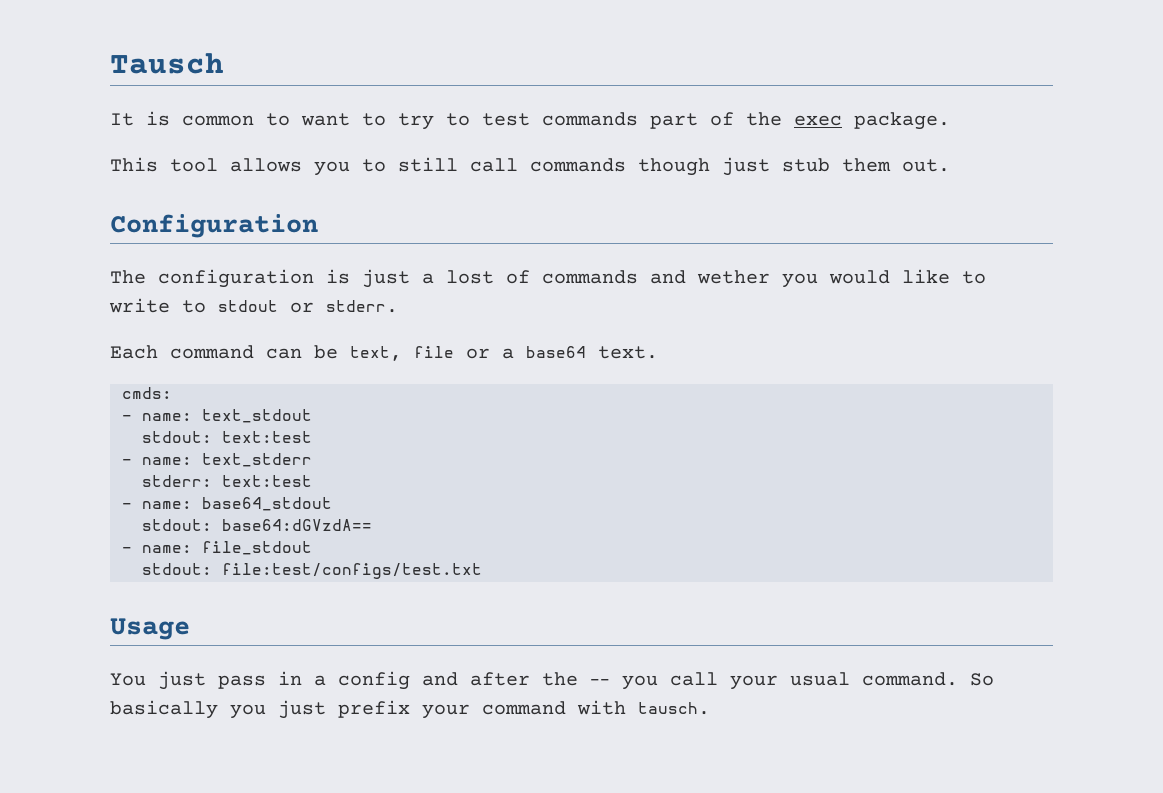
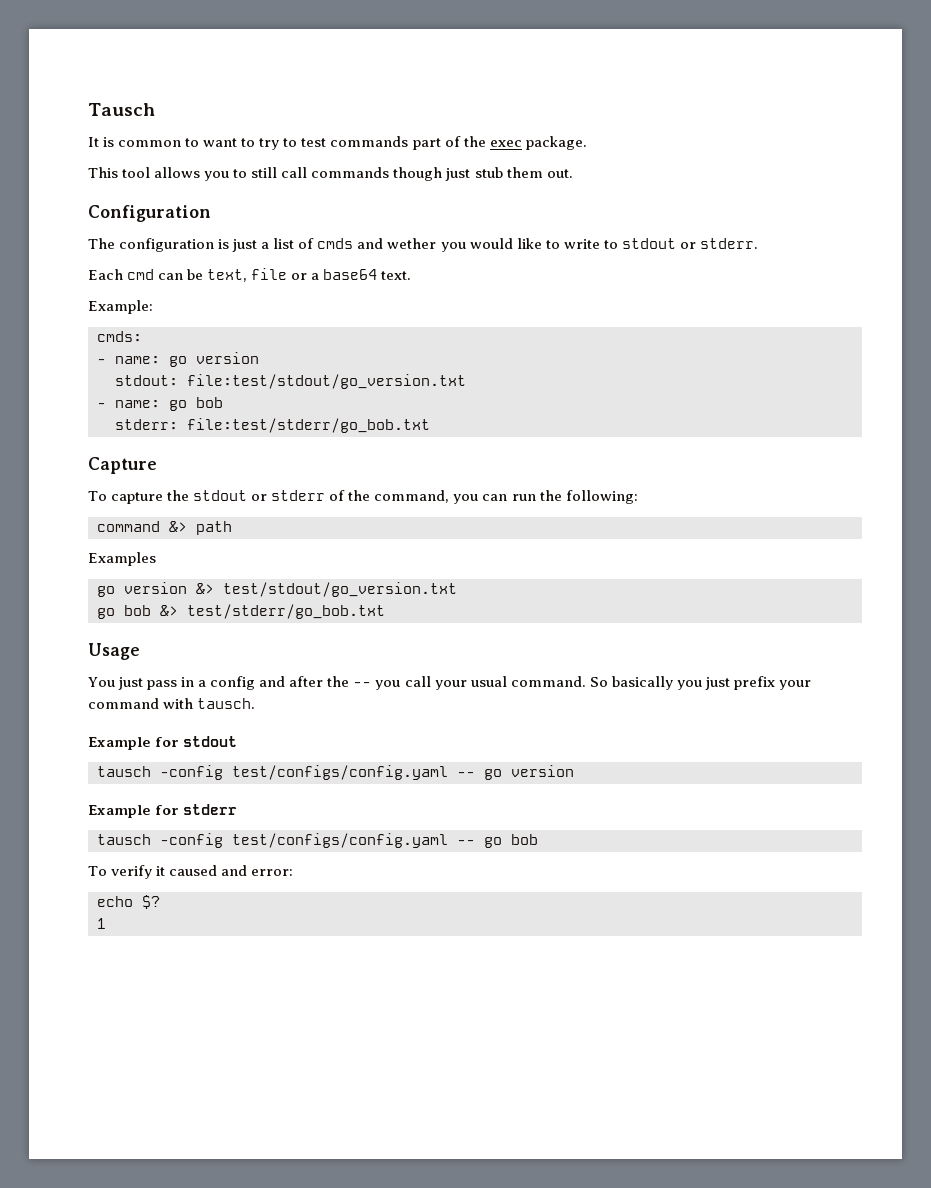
[446,270,638,284] lost of commands -> [273,238,354,249] list of cmds
[170,345,254,359] command -> [127,269,155,280] cmd
(658, 352) none -> [88,300,153,314] // Example:
[202,409,312,423] [142,431,312,443] [122,453,312,467] text_stdout // stdout: text:test // - name: text_stderr -> [169,352,259,367] [115,374,466,389] [97,397,223,411] go version // stdout: file:test/stdout/go_version.txt // - name: go bob
[222,475,312,487] [122,497,332,511] [142,519,372,531] [122,541,312,555] [142,563,482,579] text:test // - name: base64_stdout // stdout: base64:dGVzdA== // - name: file_stdout // stdout: file:test/configs/test.txt -> [187,418,430,433] [88,457,157,474] [88,490,638,504] [97,521,232,535] [88,552,156,566] [97,582,457,597] [97,604,385,619] file:test/stderr/go_bob.txt // Capture // To capture the stdout or stderr of the command, you can run the following: // command &> path // Examples // go version &> test/stdout/go_version.txt // go bob &> test/stderr/go_bob.txt
(710, 708) none -> [88,736,238,750] [97,765,574,780] [88,804,238,818] [97,833,538,848] [88,865,294,879] [97,895,160,909] [97,918,106,929] // Example for stdout // tausch -config test/configs/config.yaml -- go version // Example for stderr // tausch -config test/configs/config.yaml -- go bob // To verify it caused and error: // echo $? // 1

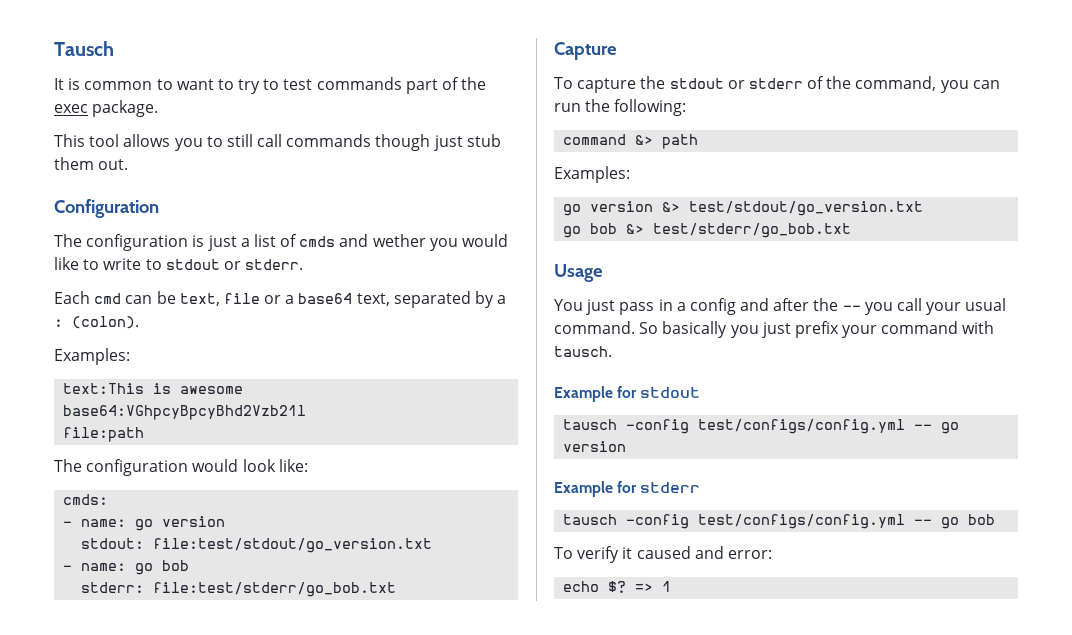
[381,271,412,280] [88,300,153,314] text. // Example: -> [356,291,507,308] [54,316,139,329] [54,348,130,365] [63,383,244,394] [63,405,307,420] [63,427,145,442] [54,459,308,476] text, separated by a : (colon). // Examples: // text:This is awesome // base64:VGhpcyBpcyBhd2Vzb21l // file:path // The configuration would look like:
[88,552,156,566] Examples -> [554,166,630,183] Examples:
[232,765,448,780] test/configs/config.yaml -> [698,419,906,434] test/configs/config.yml
[232,833,448,848] test/configs/config.yaml -> [698,514,906,529] test/configs/config.yml
(160, 902) // -> [635,583,654,592] =>

